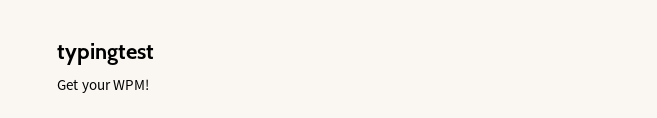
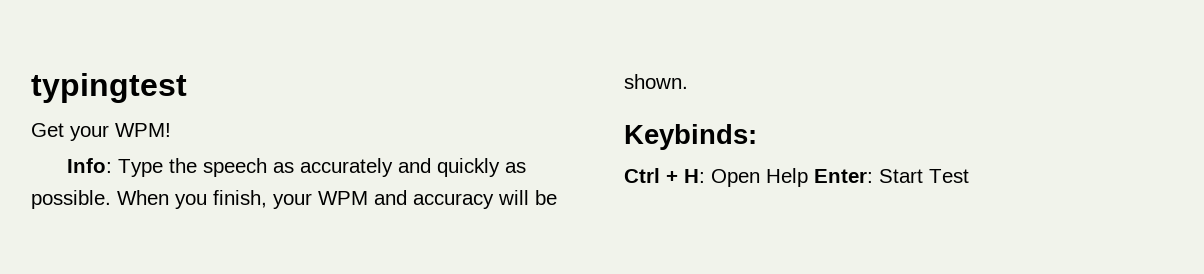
(150, 84) none -> [66,158,526,177] [31,190,557,209] [624,74,688,89] [624,124,757,150] [624,168,969,187] // Info: Type the speech as accurately and quickly as possible. When you finish, your WPM and accuracy will be shown. // Keybinds: // Ctrl + H: Open Help Enter: Start Test

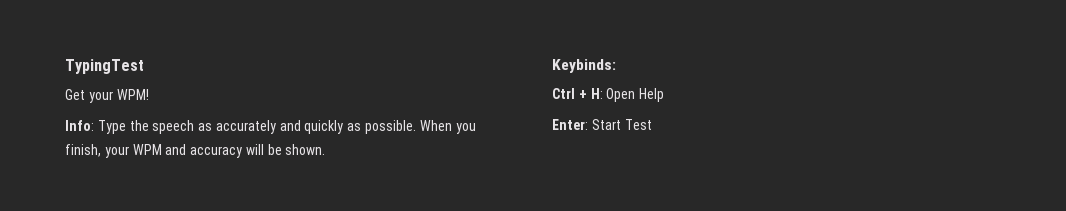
[31,73,187,103] typingtest -> [65,59,144,74] TypingTest
(808, 177) none -> (665, 95) //

